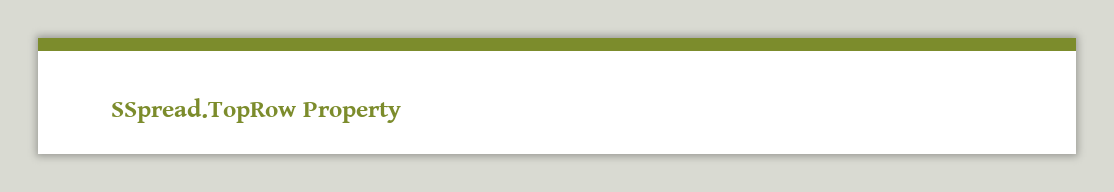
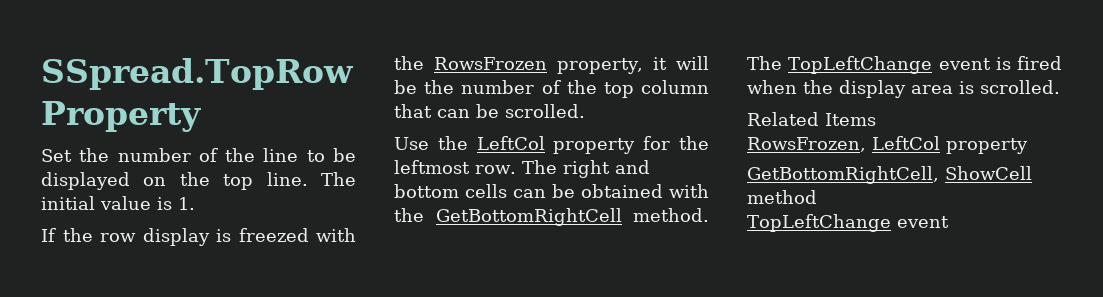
(401, 112) none -> [41,148,356,162] [41,172,356,190] [41,196,195,210] [41,228,356,246] [394,56,709,74] [394,80,709,98] [394,104,585,118] [394,136,709,154] [394,160,650,178] [394,184,709,198] [394,208,709,226] [747,56,1062,74] [747,80,1060,98] [747,112,876,126] [747,136,1028,154] [747,166,1032,184] [747,190,817,204] [747,214,949,232] // Set the number of the line to be displayed on the top line. The initial value is 1. // If the row display is freezed with the RowsFrozen property, it will be the number of the top column that can be scrolled. // Use the LeftCol property for the leftmost row. The right and bottom cells can be obtained with the GetBottomRightCell method. The TopLeftChange event is fired when the display area is scrolled. // Related Items // RowsFrozen, LeftCol property // GetBottomRightCell, ShowCell method // TopLeftChange event

